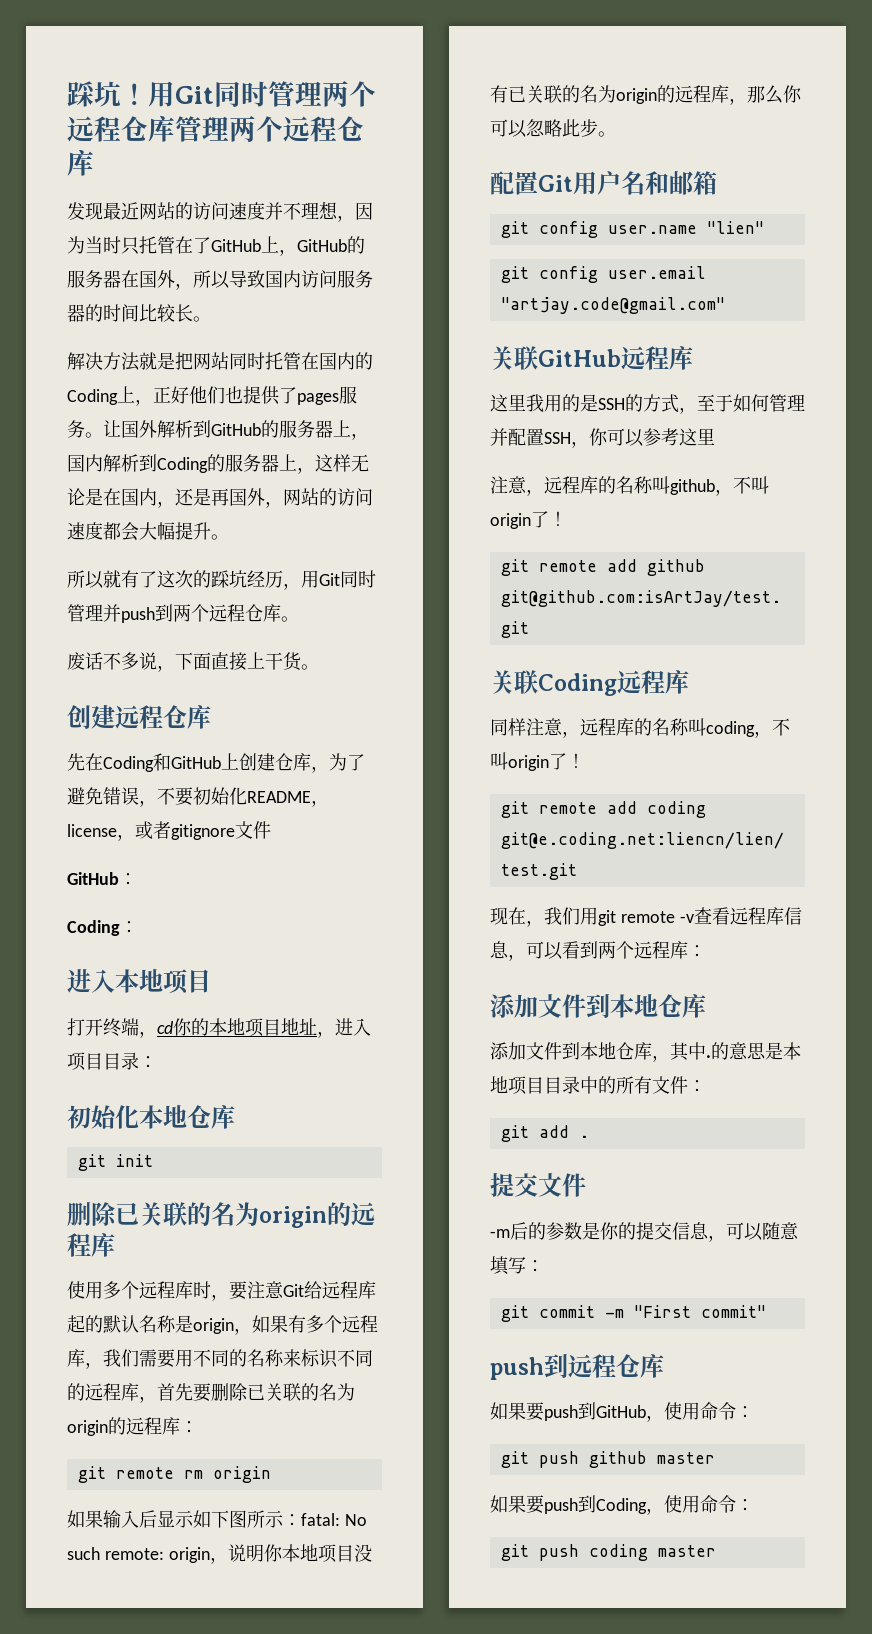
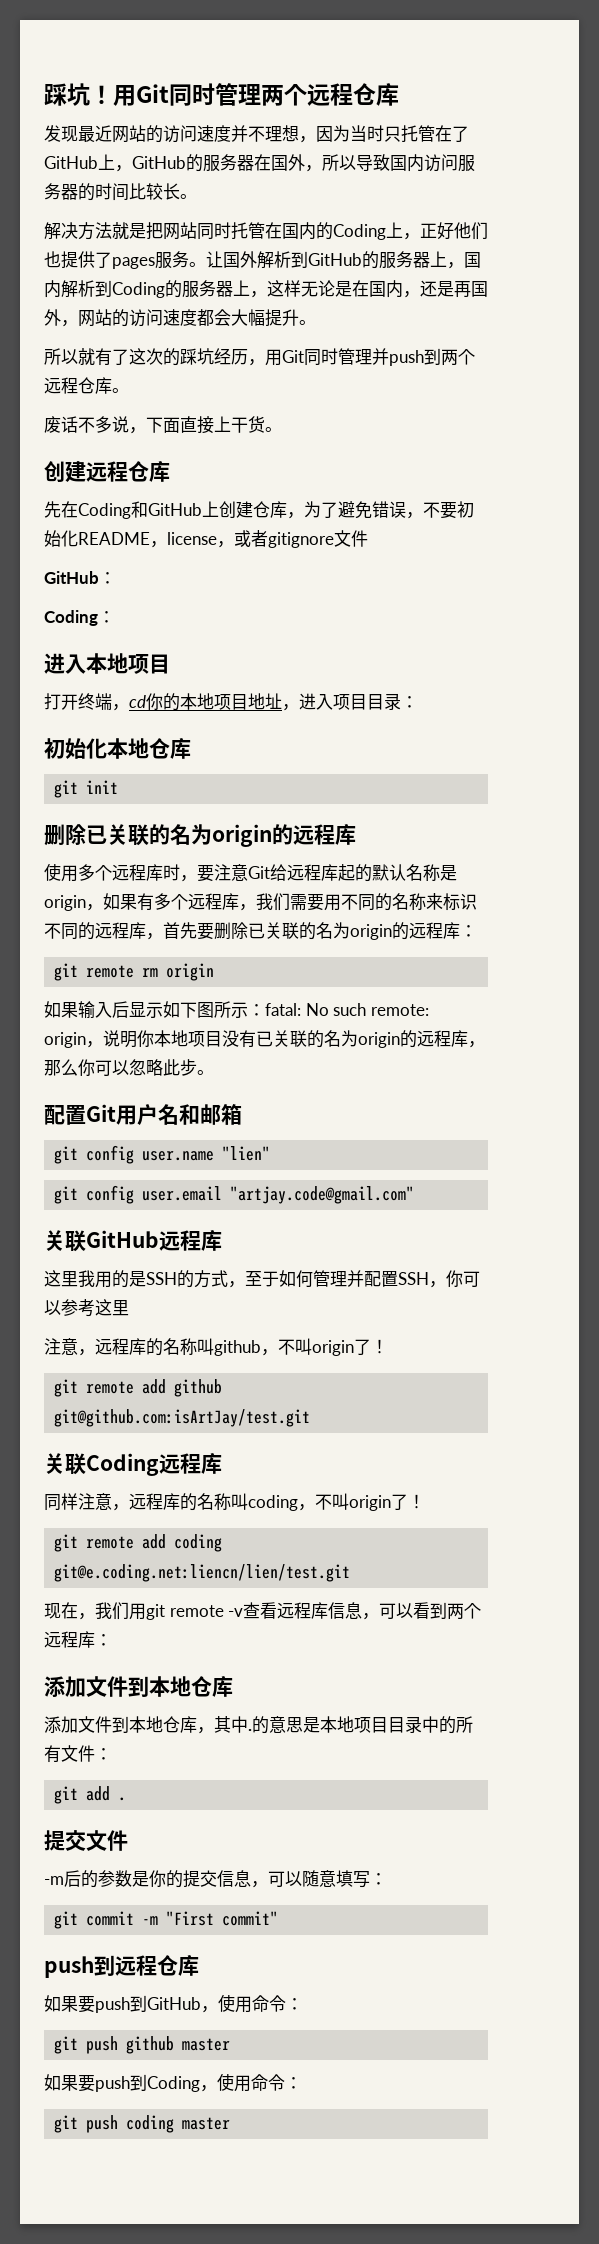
[175,116,364,142] [67,149,94,176] 管理两个远程仓库 -> (399, 94) none

